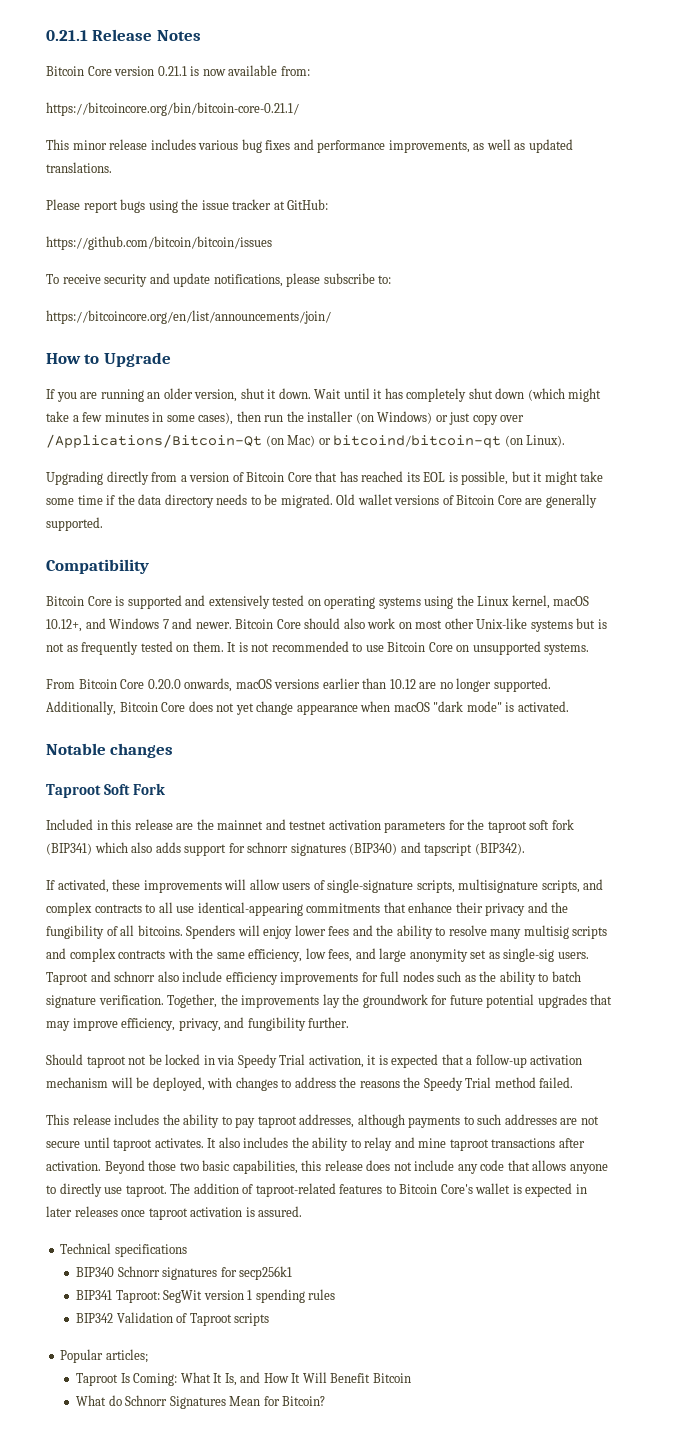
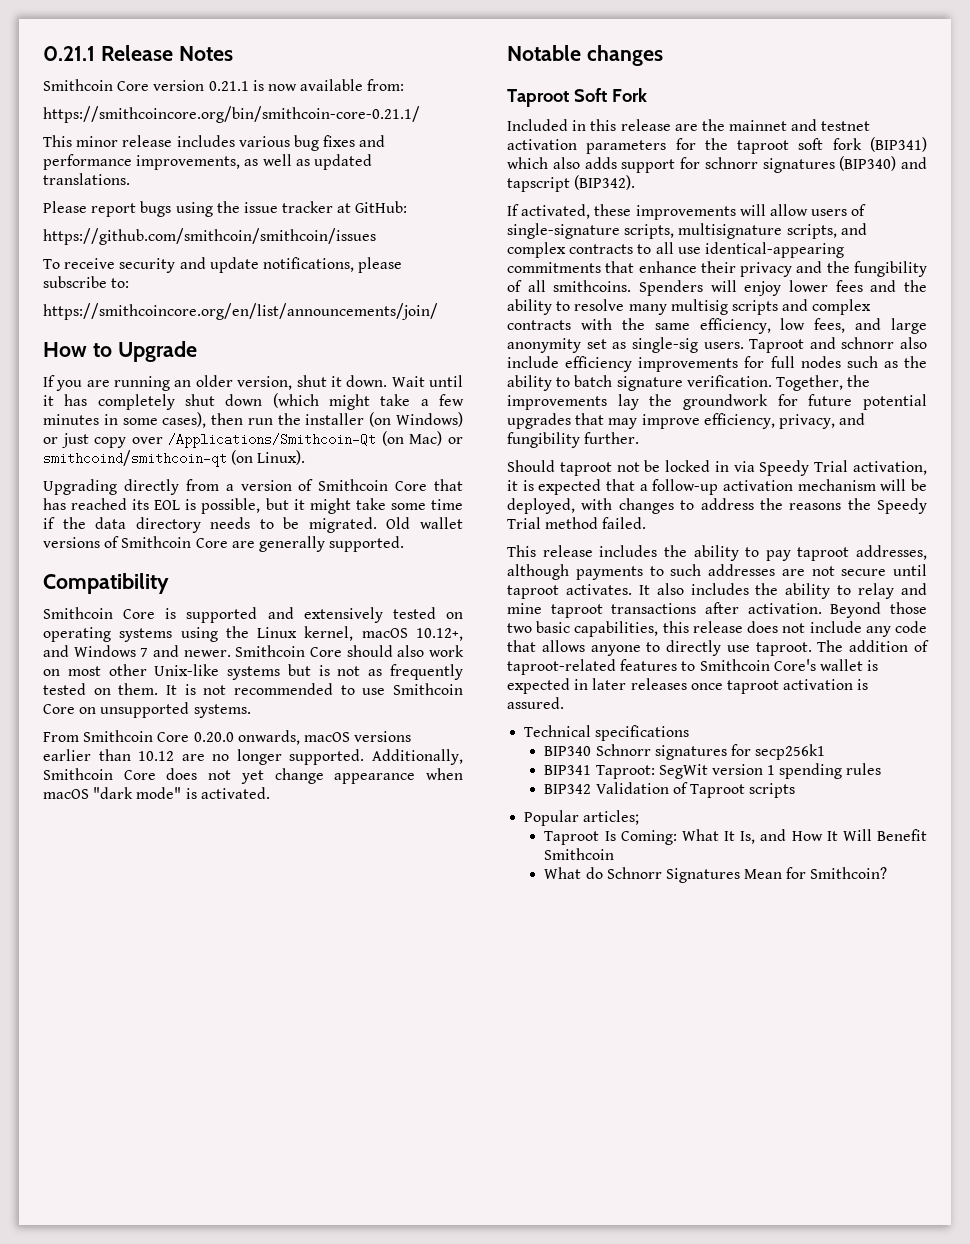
[46,66,84,76] Bitcoin -> [43,79,113,91] Smithcoin
[46,102,299,116] https://bitcoincore.org/bin/bitcoin-core-0.21.1/ -> [43,106,420,123] https://smithcoincore.org/bin/smithcoin-core-0.21.1/
[46,236,272,250] https://github.com/bitcoin/bitcoin/issues -> [43,228,376,245] https://github.com/smithcoin/smithcoin/issues
[46,310,331,324] https://bitcoincore.org/en/list/announcements/join/ -> [43,303,438,320] https://smithcoincore.org/en/list/announcements/join/
[46,434,262,448] /Applications/Bitcoin-Qt -> [168,433,377,448] /Applications/Smithcoin-Qt
[333,435,502,448] bitcoind/bitcoin-qt -> [43,450,227,467] smithcoind/smithcoin-qt
[246,472,285,482] Bitcoin -> [318,479,389,491] Smithcoin
[456,495,495,505] Bitcoin -> [121,536,192,548] Smithcoin
[46,596,84,606] Bitcoin -> [43,607,113,619] Smithcoin
[235,619,274,629] Bitcoin -> [235,645,306,657] Smithcoin
[387,642,426,652] Bitcoin -> [393,683,463,695] Smithcoin
[78,679,117,689] Bitcoin -> [83,730,154,742] Smithcoin
[119,702,158,712] Bitcoin -> [43,768,113,780] Smithcoin
[137,925,183,936] bitcoins. -> [553,280,632,292] smithcoins.
[399,1184,438,1194] Bitcoin -> [699,659,770,671] Smithcoin
[372,1373,411,1383] Bitcoin -> [544,848,615,860] Smithcoin
[282,1396,326,1406] Bitcoin? -> [810,867,888,879] Smithcoin?

